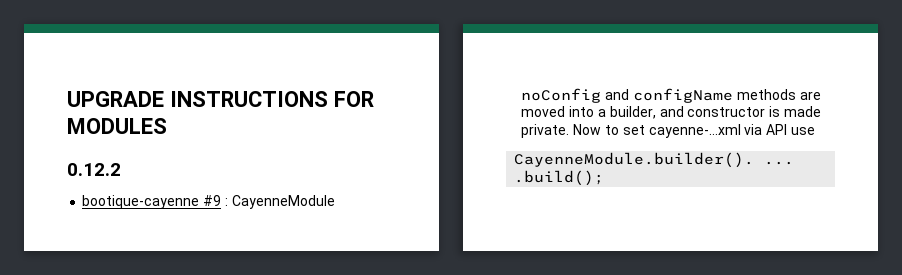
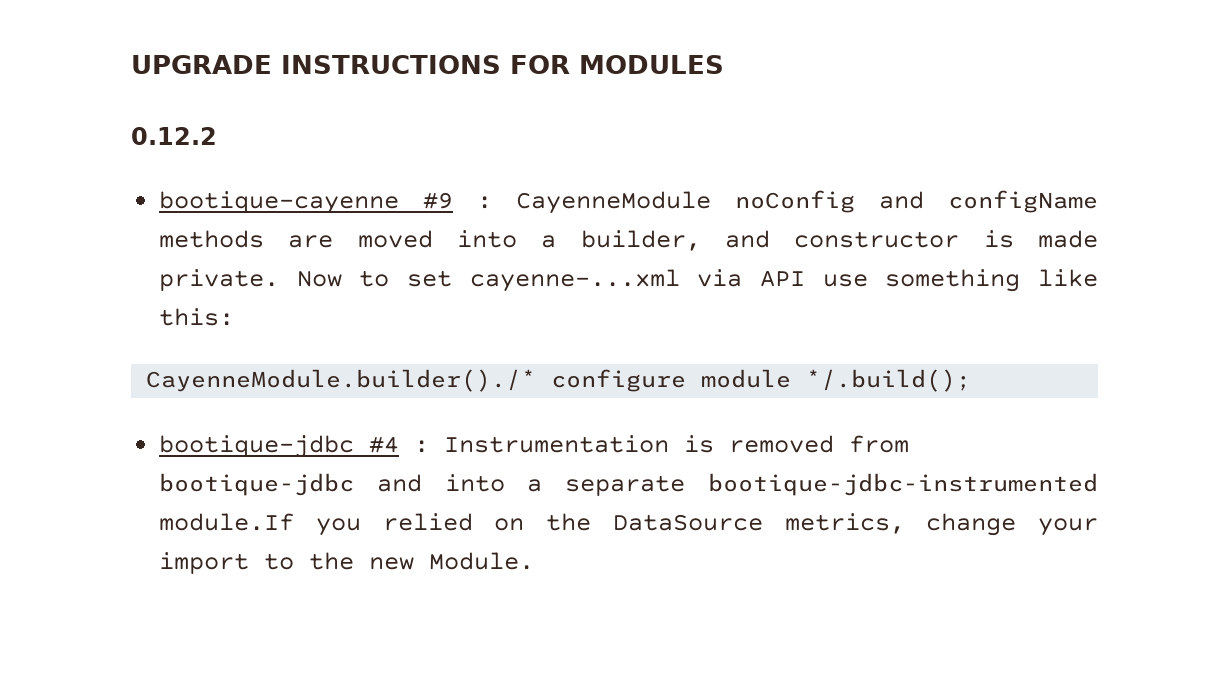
[514,152,795,168] [514,170,605,186] // CayenneModule.builder(). ... .build(); -> [885,269,1099,292] [159,308,235,326] [146,369,972,392] [159,435,910,458] [159,473,1098,496] [159,513,1098,536] [159,552,535,574] something like this: // CayenneModule.builder()./* configure module */.build(); // bootique-jdbc #4 : Instrumentation is removed from bootique-jdbc and into a separate bootique-jdbc-instrumented module.If you relied on the DataSource metrics, change your import to the new Module.

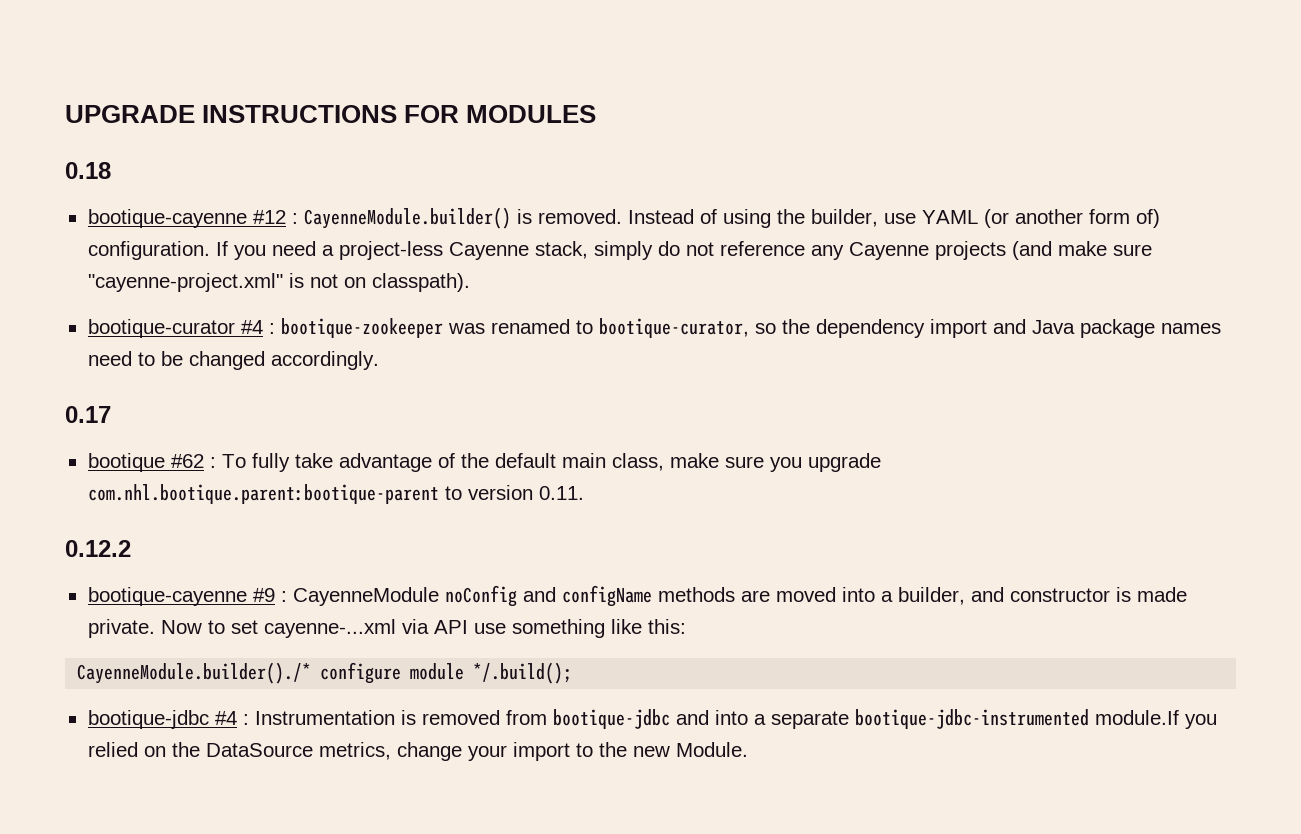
(724, 64) none -> [65,162,111,179] [87,207,1160,229] [87,241,1152,260] [87,273,470,292] [87,318,1221,338] [87,351,379,370] [65,406,111,423] [87,453,881,472] [87,484,584,504] // 0.18 // bootique-cayenne #12 : CayenneModule.builder() is removed. Instead of using the builder, use YAML (or another form of) configuration. If you need a project-less Cayenne stack, simply do not reference any Cayenne projects (and make sure "cayenne-project.xml" is not on classpath). // bootique-curator #4 : bootique-zookeeper was renamed to bootique-curator, so the dependency import and Java package names need to be changed accordingly. // 0.17 // bootique #62 : To fully take advantage of the default main class, make sure you upgrade com.nhl.bootique.parent:bootique-parent to version 0.11.

